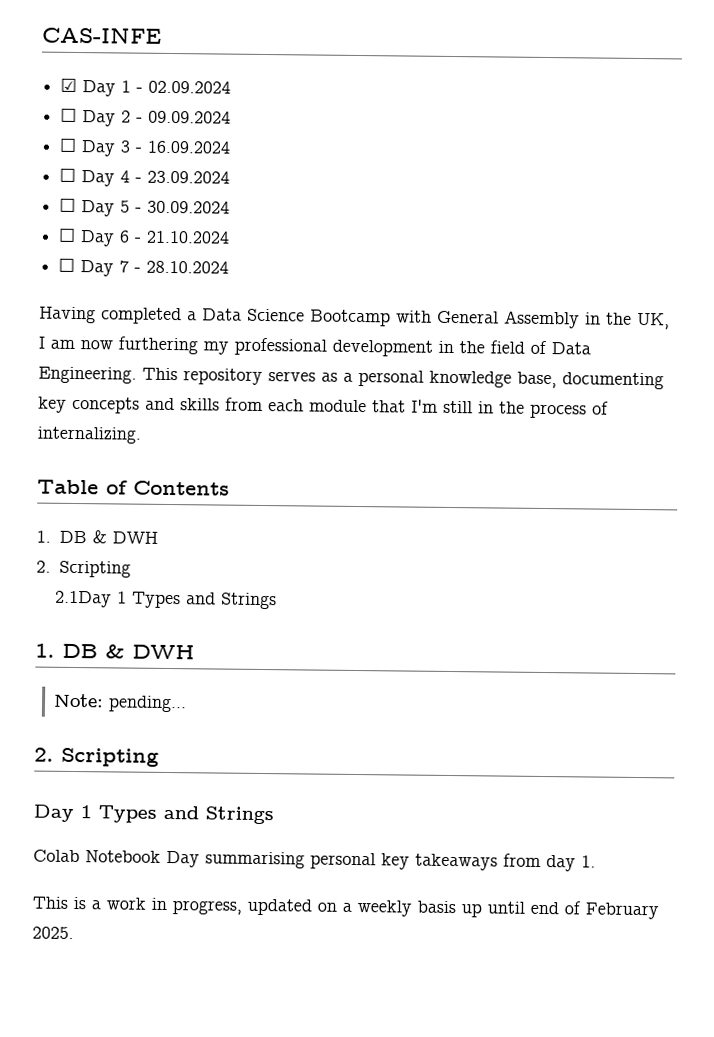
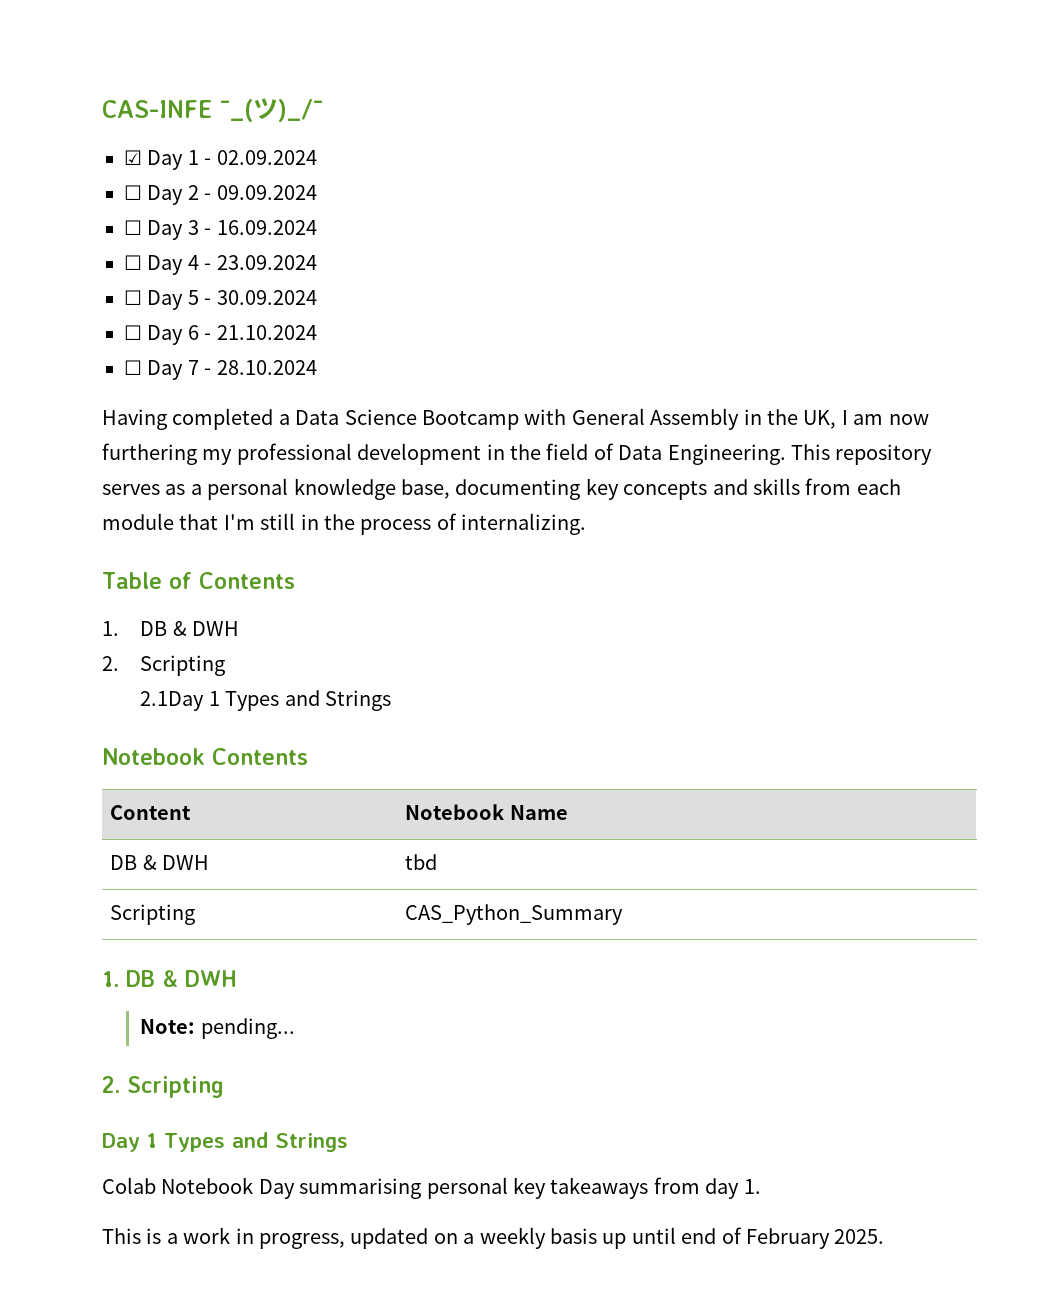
(162, 35) none -> [220,98,323,122] ¯_(ツ)_/¯
(278, 601) none -> [102,748,308,765] [110,805,192,820] [405,804,568,820] [110,855,210,870] [405,854,438,870] [110,904,196,925] [405,904,624,925] // Notebook Contents // Content | Notebook Name // DB & DWH | tbd // Scripting | CAS_Python_Summary

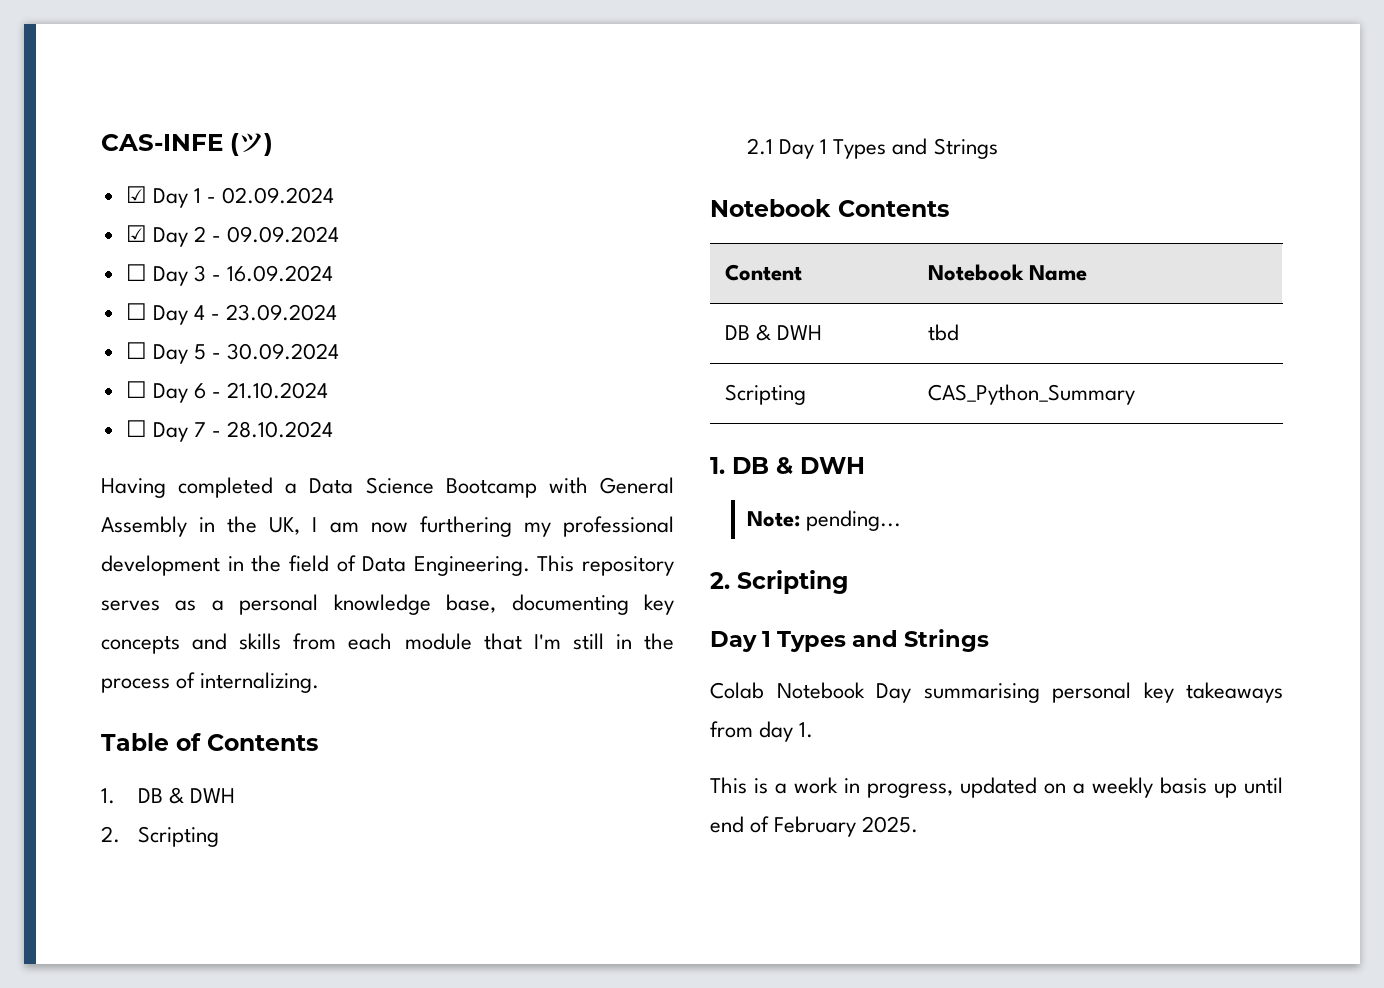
[220,98,323,122] ¯_(ツ)_/¯ -> [230,133,273,156] (ツ)
[124,185,142,200] ☐ -> [125,225,147,242] ☑
[140,691,205,711] 2.1Day -> [747,138,815,159] 2.1 Day

